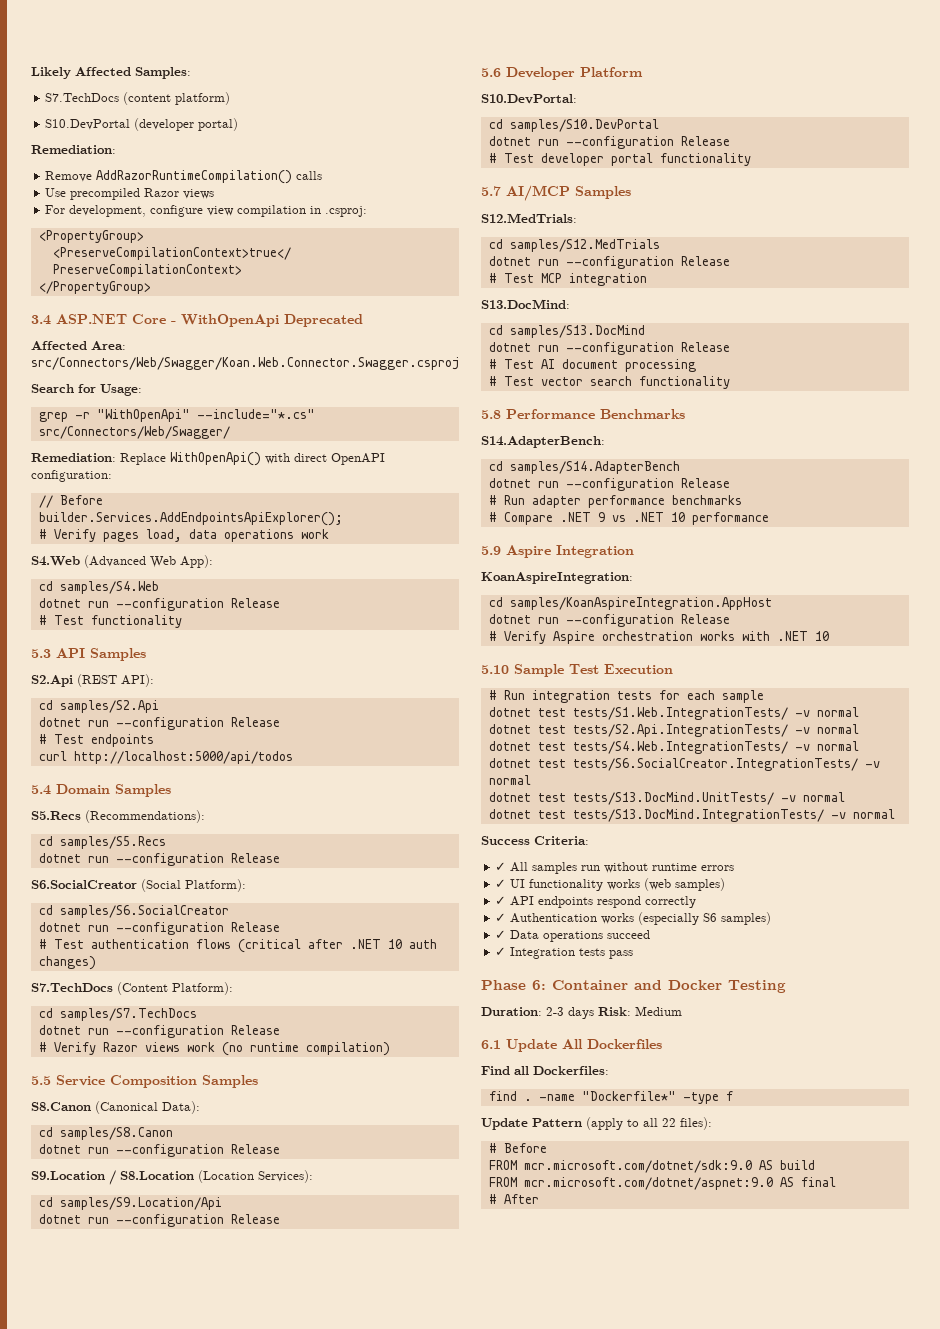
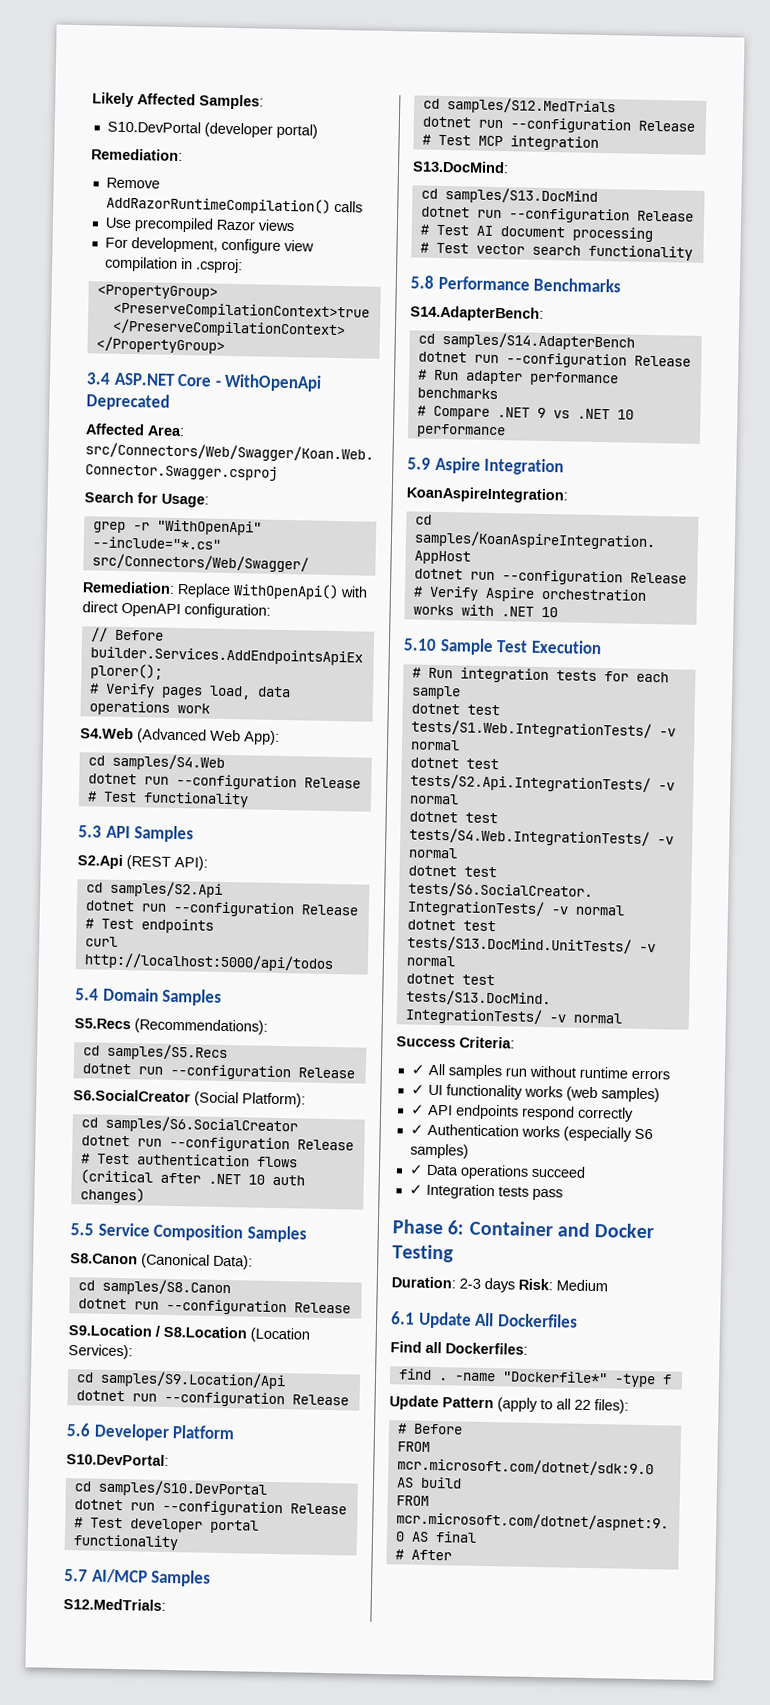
[45,92,231,105] // S7.TechDocs (content platform) -> (264, 102) none
[31,982,233,995] [38,1008,197,1021] [38,1025,280,1038] [38,1042,390,1056] // S7.TechDocs (Content Platform): // cd samples/S7.TechDocs // dotnet run --configuration Release // # Verify Razor views work (no runtime compilation) -> (145, 1195) none

